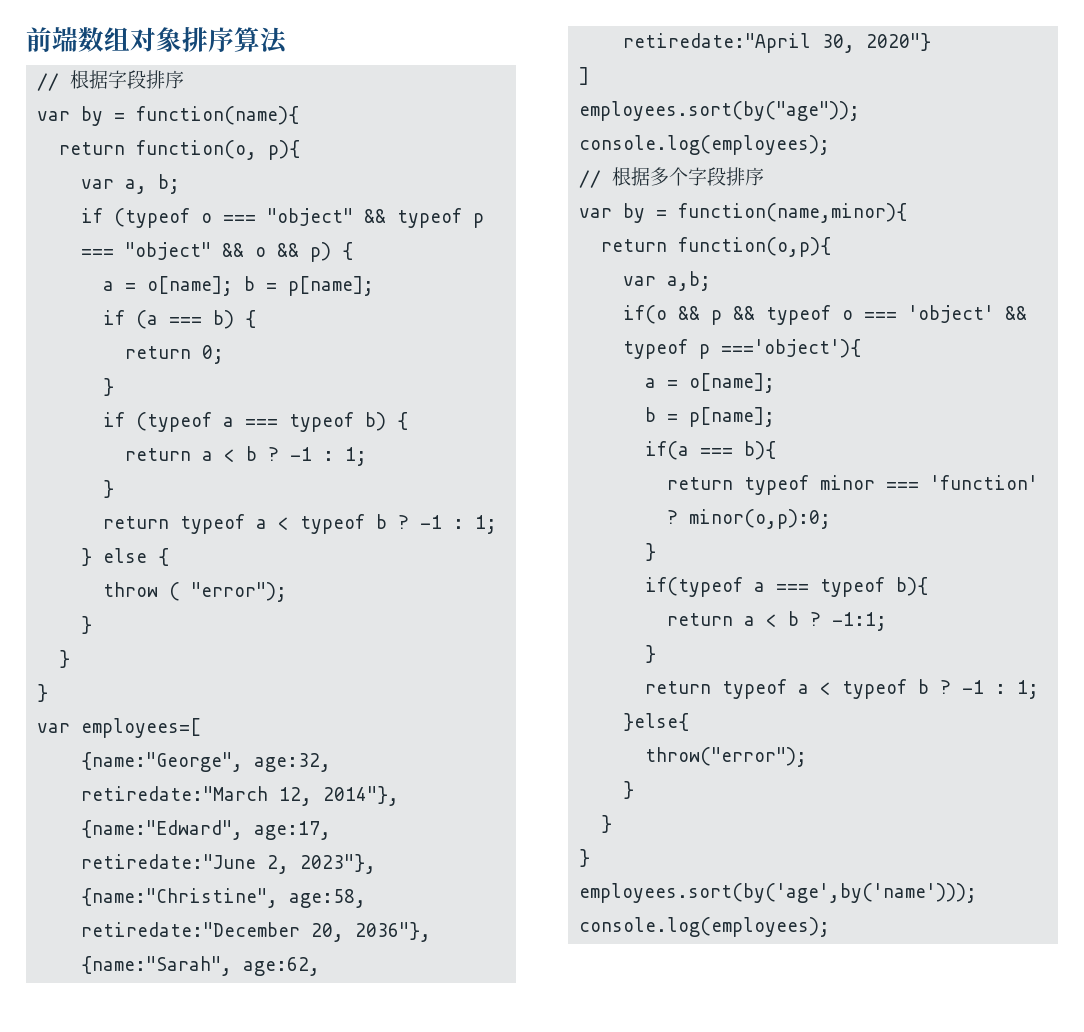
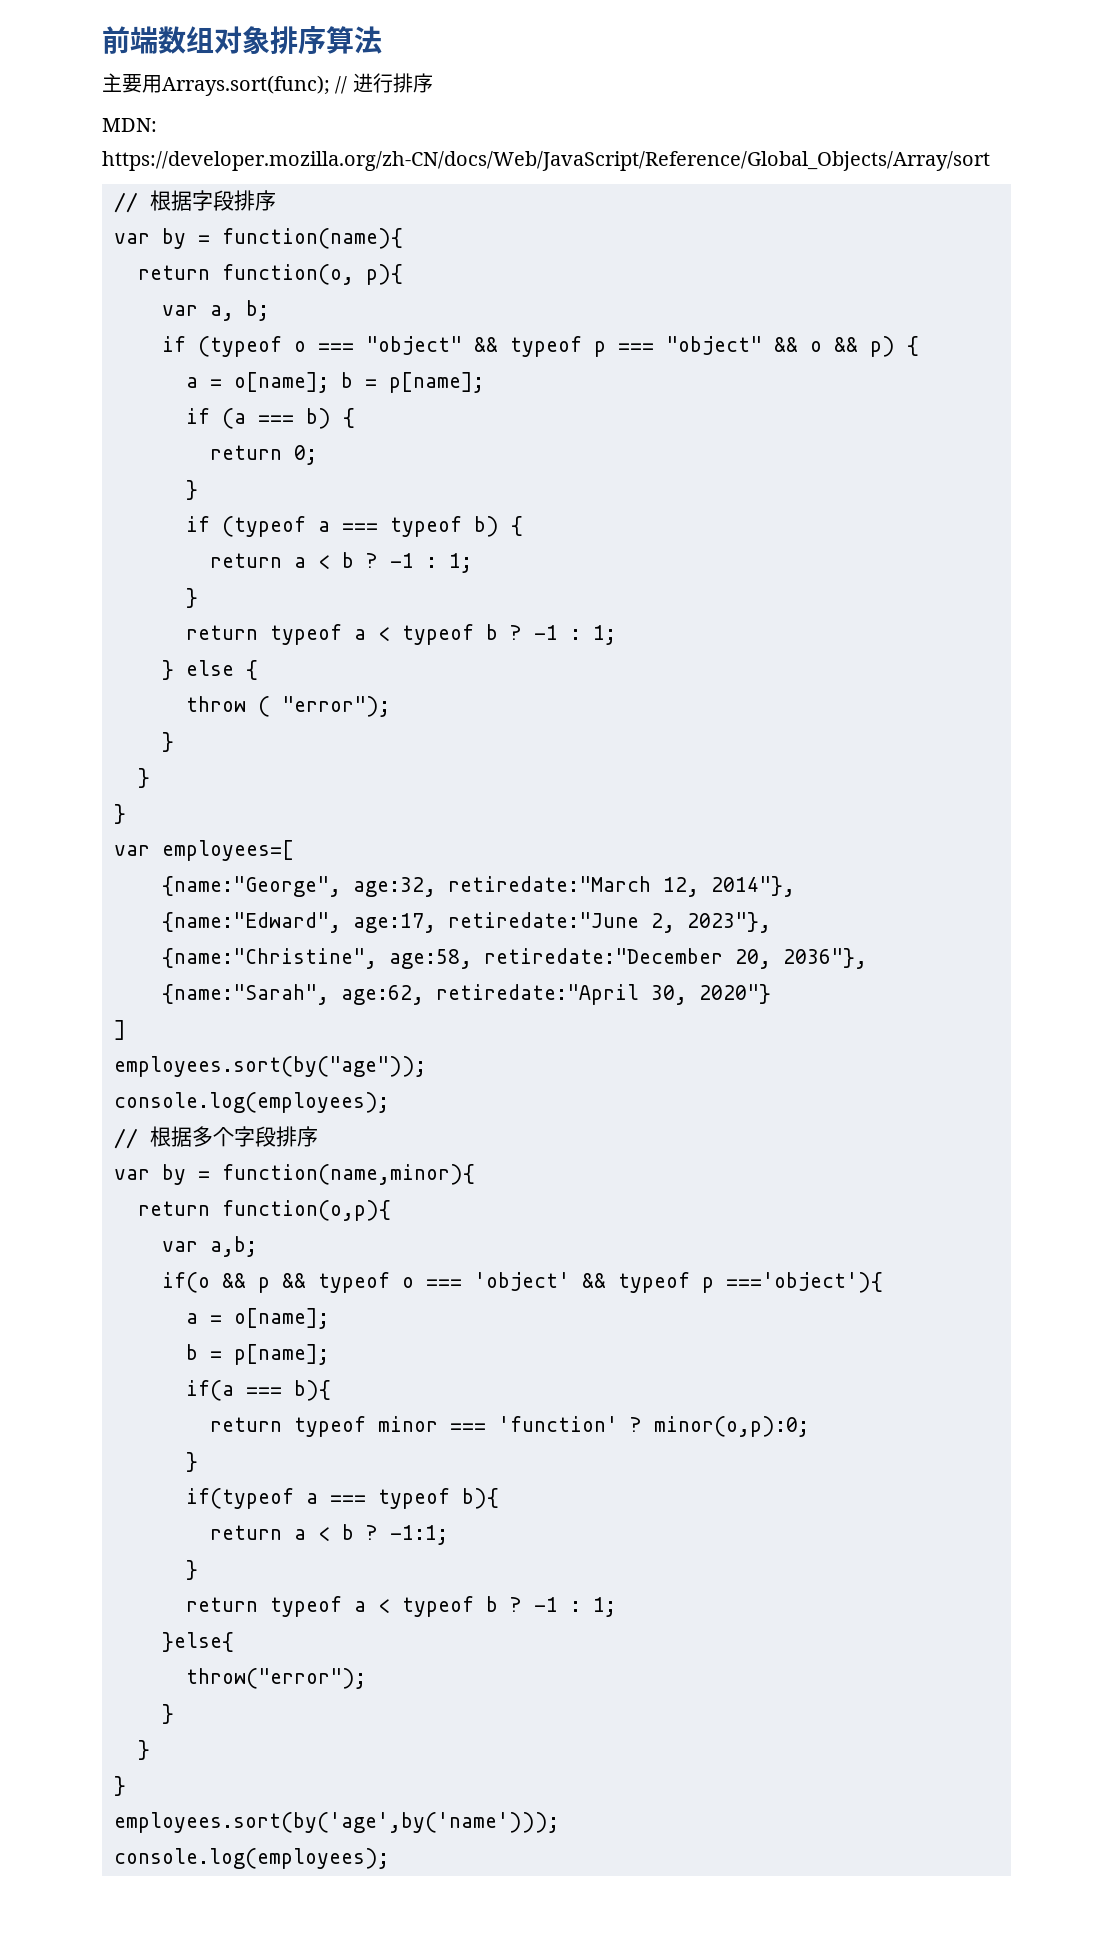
(288, 40) none -> [102,73,433,96] [102,118,157,132] [102,151,990,171] // 主要用Arrays.sort(func); // 进行排序 // MDN: https://developer.mozilla.org/zh-CN/docs/Web/JavaScript/Reference/Global_Objects/Array/sort

